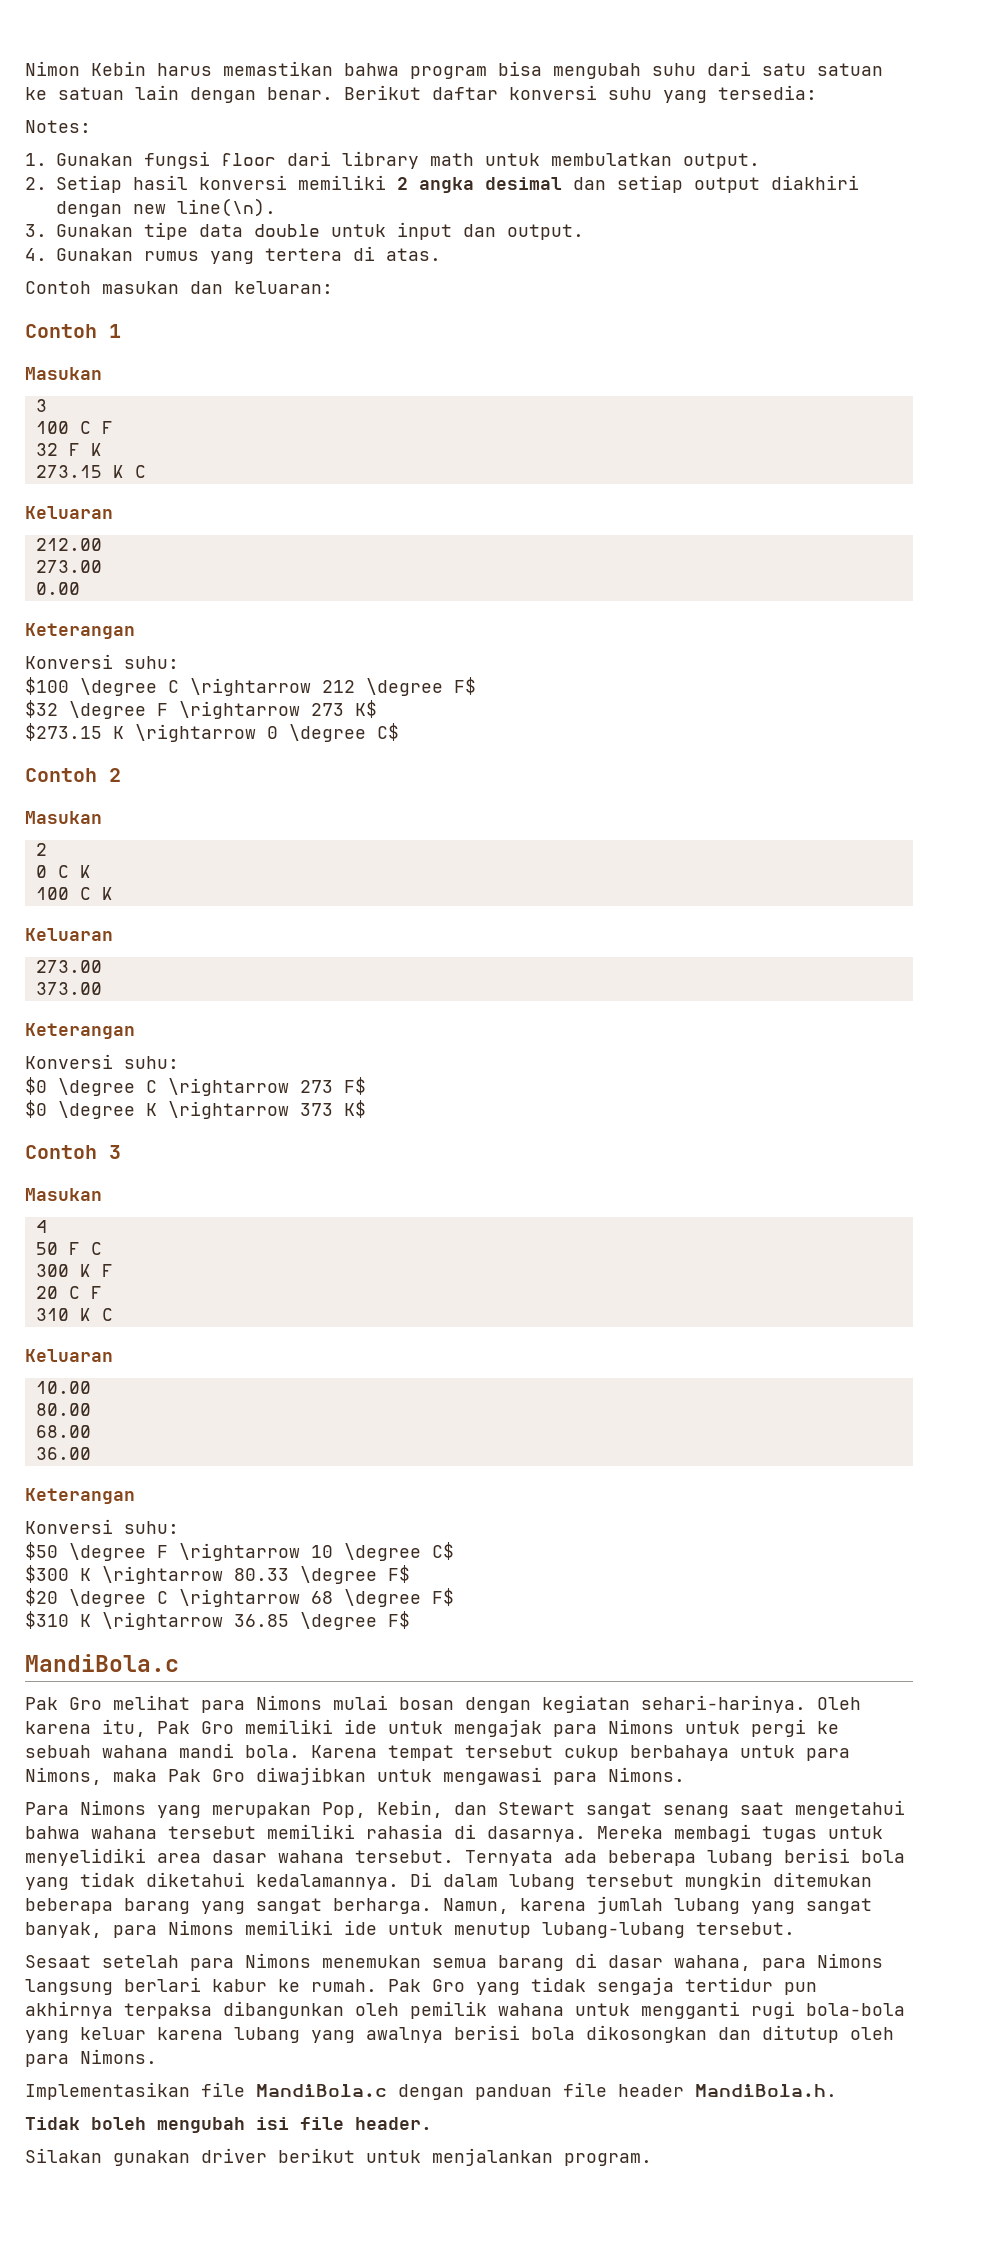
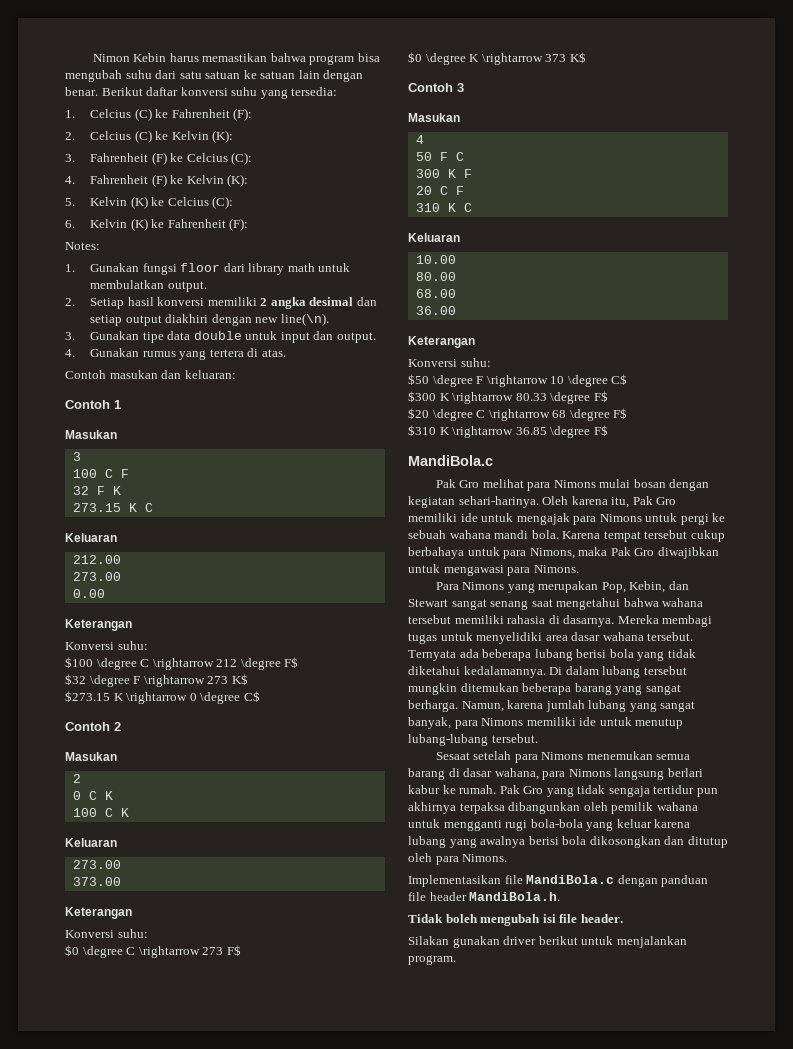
(817, 92) none -> [65,108,253,121] [65,130,234,143] [65,152,253,165] [65,174,249,187] [65,196,234,209] [65,218,249,231] // 1. Celcius (C) ke Fahrenheit (F): // 2. Celcius (C) ke Kelvin (K): // 3. Fahrenheit (F) ke Celcius (C): // 4. Fahrenheit (F) ke Kelvin (K): // 5. Kelvin (K) ke Celcius (C): // 6. Kelvin (K) ke Fahrenheit (F):

